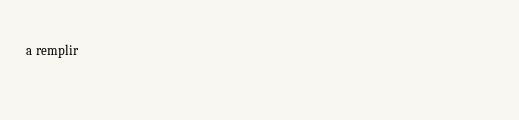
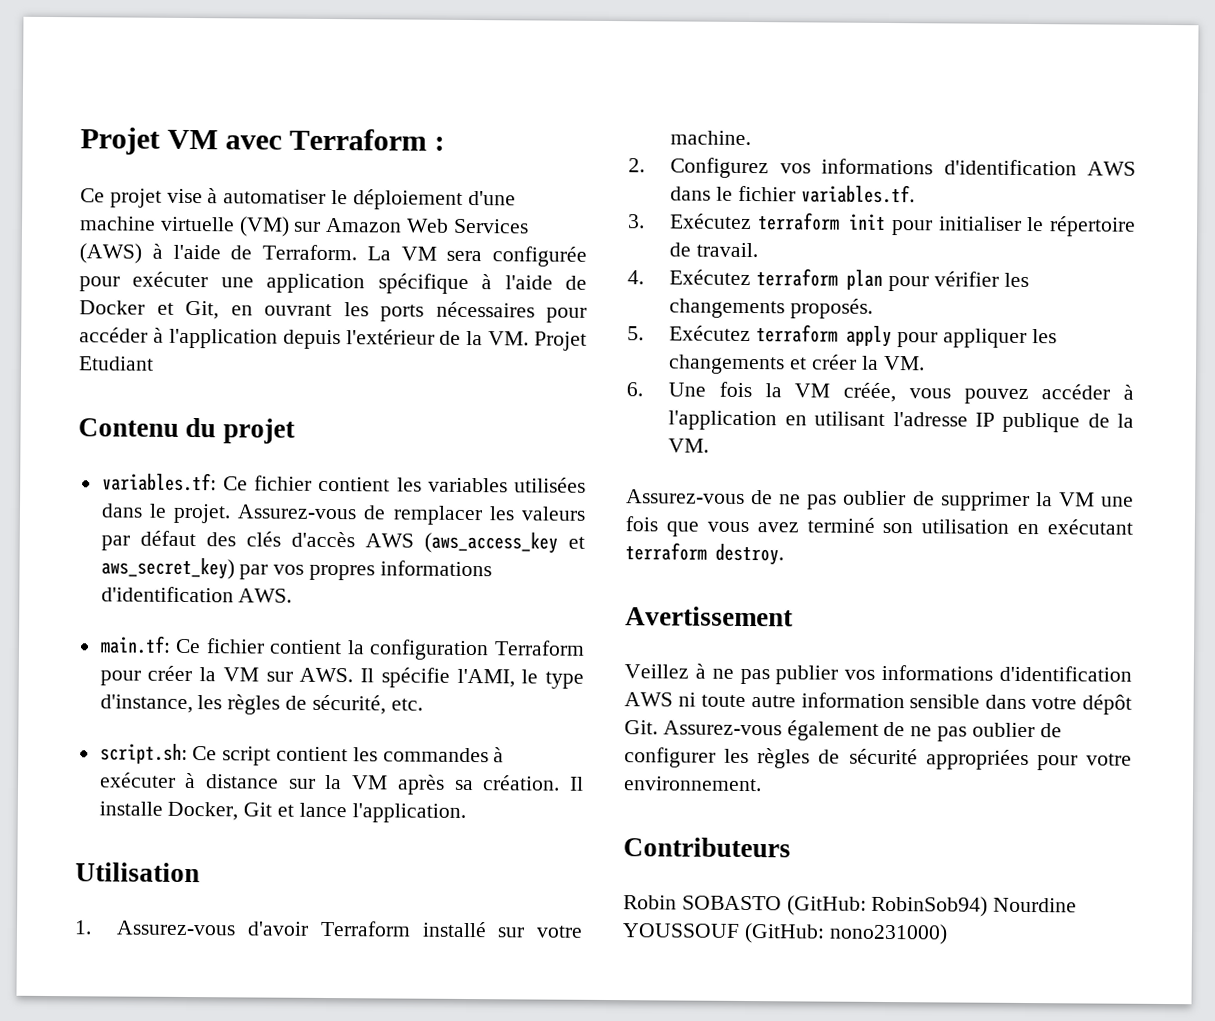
[26,44,79,58] a remplir -> [80,127,446,155] [80,188,516,210] [79,216,529,237] [79,243,587,267] [79,271,588,295] [79,300,587,323] [79,327,587,351] [78,356,154,371] [78,417,295,444] [101,472,586,493] [100,503,586,526] [100,530,585,554] [100,557,492,581] [100,586,293,603] [99,635,585,661] [99,665,585,689] [99,694,423,715] [99,743,505,766] [99,772,585,795] [98,801,466,823] [75,862,200,883] [74,920,583,938] [670,130,752,146] [628,157,1136,179] [670,184,915,204] [628,212,1136,237] [669,242,759,258] [627,268,1029,292] [669,298,874,319] [627,324,1057,348] [668,354,925,375] [626,381,1134,405] [668,410,1134,433] [668,438,710,453] [626,489,1134,512] [625,516,1133,537] [625,542,784,566] [625,606,793,627] [624,663,1132,685] [624,692,1132,715] [624,720,1062,742] [624,747,1132,771] [623,776,762,792] [623,837,791,858] [623,895,1078,917] [622,922,948,945] Projet VM avec Terraform : // Ce projet vise à automatiser le déploiement d'une machine virtuelle (VM) sur Amazon Web Services (AWS) à l'aide de Terraform. La VM sera configurée pour exécuter une application spécifique à l'aide de Docker et Git, en ouvrant les ports nécessaires pour accéder à l'application depuis l'extérieur de la VM. Projet Etudiant // Contenu du projet // variables.tf: Ce fichier contient les variables utilisées dans le projet. Assurez-vous de remplacer les valeurs par défaut des clés d'accès AWS (aws_access_key et aws_secret_key) par vos propres informations d'identification AWS. // main.tf: Ce fichier contient la configuration Terraform pour créer la VM sur AWS. Il spécifie l'AMI, le type d'instance, les règles de sécurité, etc. // script.sh: Ce script contient les commandes à exécuter à distance sur la VM après sa création. Il installe Docker, Git et lance l'application. // Utilisation // 1. Assurez-vous d'avoir Terraform installé sur votre machine. // 2. Configurez vos informations d'identification AWS dans le fichier variables.tf. // 3. Exécutez terraform init pour initialiser le répertoire de travail. // 4. Exécutez terraform plan pour vérifier les changements proposés. // 5. Exécutez terraform apply pour appliquer les changements et créer la VM. // 6. Une fois la VM créée, vous pouvez accéder à l'application en utilisant l'adresse IP publique de la VM. // Assurez-vous de ne pas oublier de supprimer la VM une fois que vous avez terminé son utilisation en exécutant terraform destroy. // Avertissement // Veillez à ne pas publier vos informations d'identification AWS ni toute autre information sensible dans votre dépôt Git. Assurez-vous également de ne pas oublier de configurer les règles de sécurité appropriées pour votre environnement. // Contributeurs // Robin SOBASTO (GitHub: RobinSob94) Nourdine YOUSSOUF (GitHub: nono231000)

